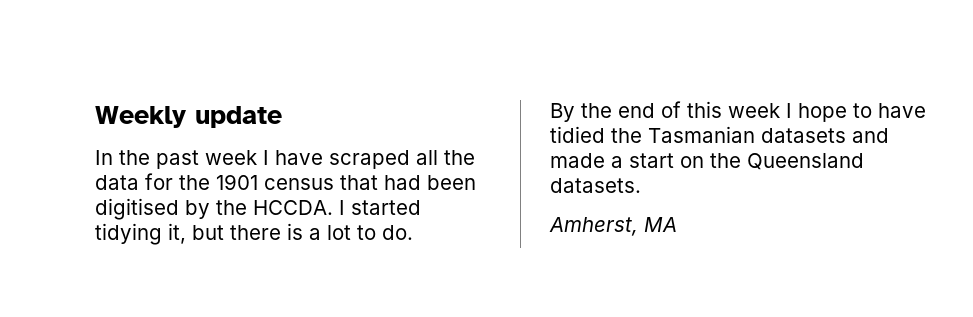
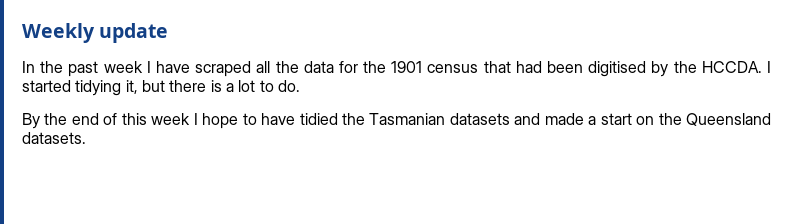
[549,217,677,236] // Amherst, MA -> (86, 138) none

